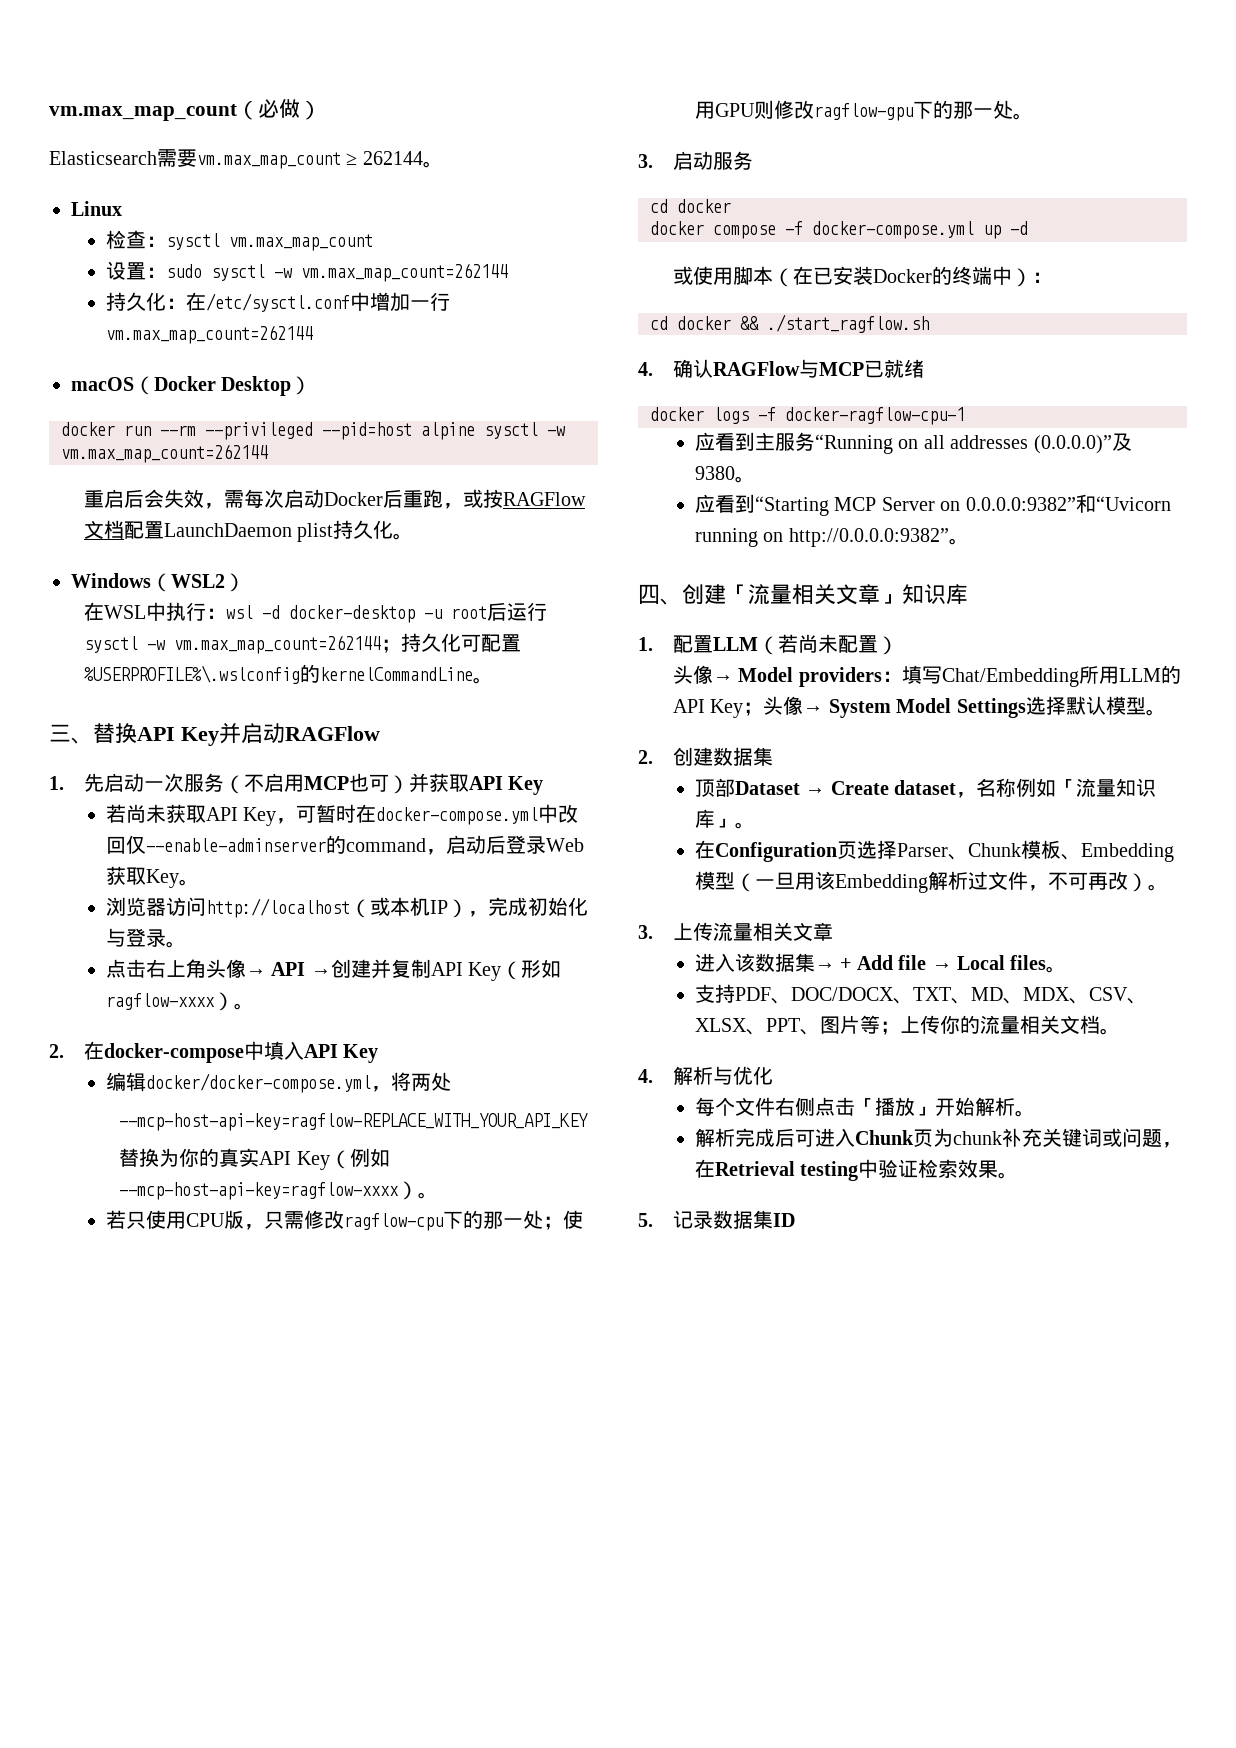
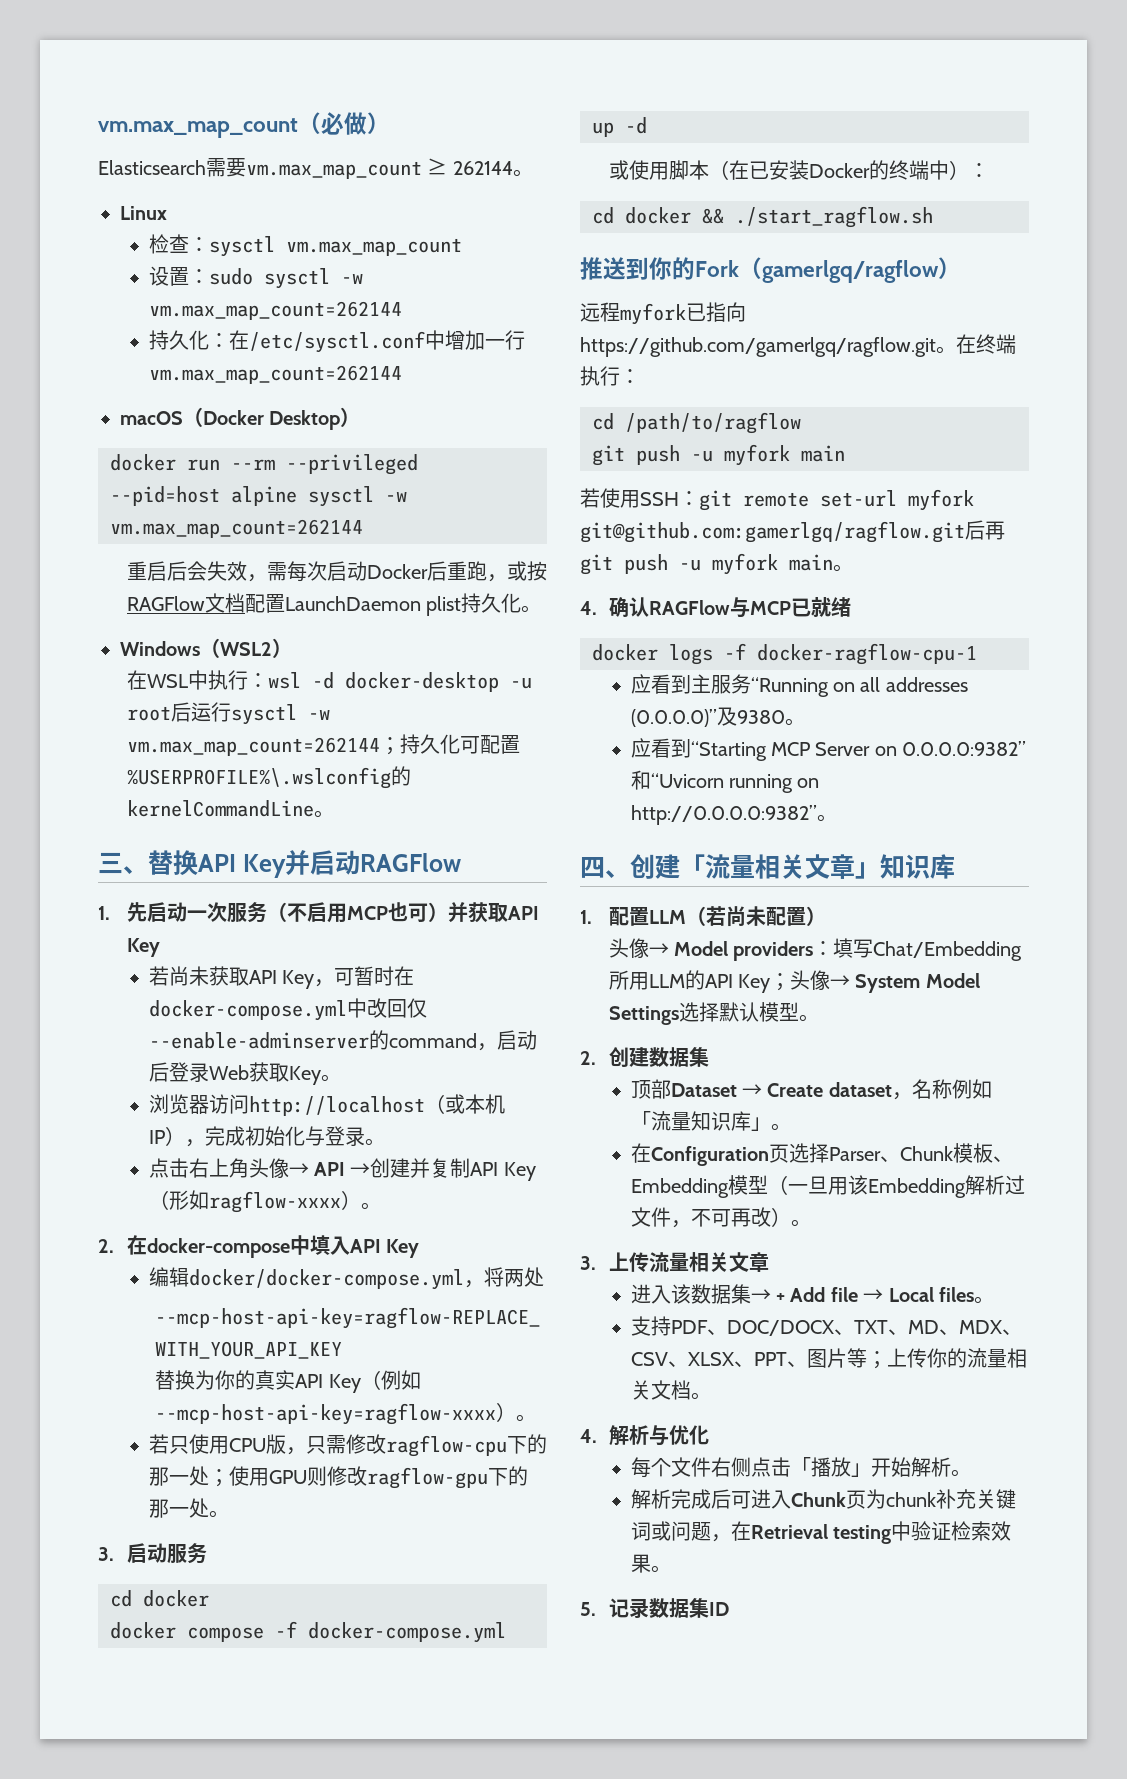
(929, 323) none -> [580,257,961,283] [580,302,746,325] [580,334,1016,357] [580,366,640,386] [592,412,801,434] [592,444,845,466] [580,488,974,511] [580,520,1005,543] [580,553,853,575] // 推送到你的Fork（gamerlgq/ragflow） // 远程myfork已指向https://github.com/gamerlgq/ragflow.git。在终端执行： // cd /path/to/ragflow // git push -u myfork main // 若使用SSH：git remote set-url myfork git@github.com:gamerlgq/ragflow.git后再git push -u myfork main。

